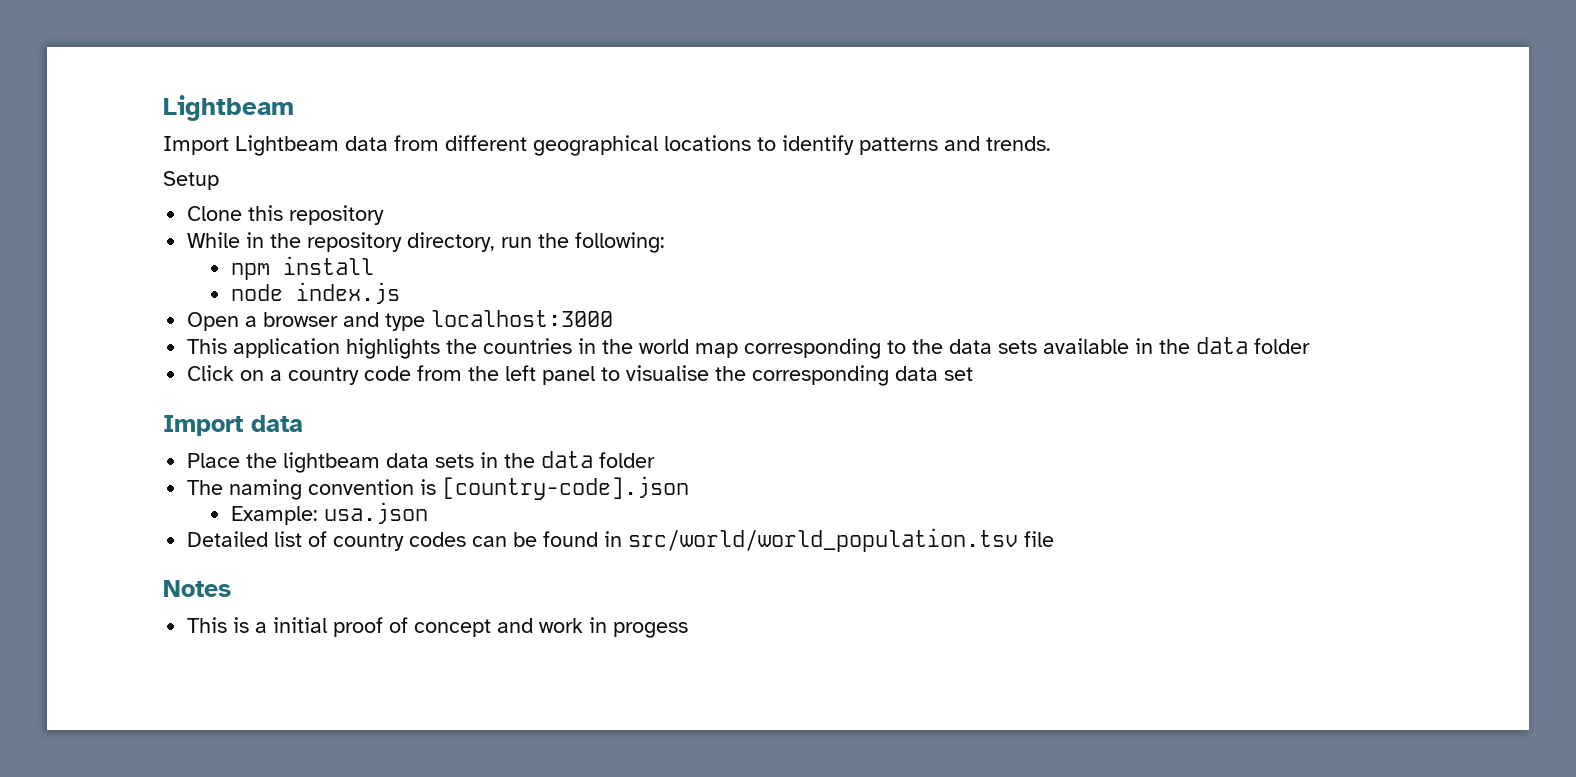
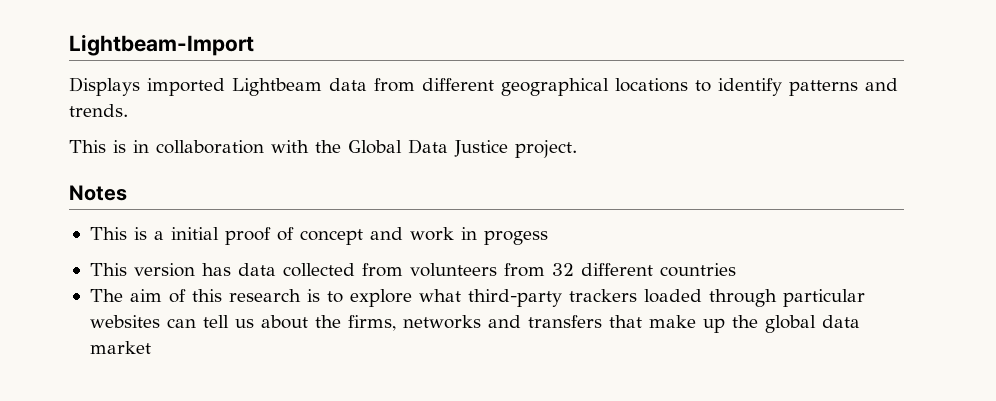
[163,95,294,121] [163,136,229,155] Lightbeam // Import -> [69,34,254,56] [69,77,225,96] Lightbeam-Import // Displays imported
[163,171,219,190] [187,205,385,225] [187,232,666,253] [230,256,374,280] [230,282,400,304] [187,310,614,331] [187,337,1311,359] [187,365,974,386] [163,415,303,436] [187,451,656,473] [187,476,690,500] [230,502,428,525] [187,528,1055,552] Setup // Clone this repository // While in the repository directory, run the following: // npm install // node index.js // Open a browser and type localhost:3000 // This application highlights the countries in the world map corresponding to the data sets available in the data folder // Click on a country code from the left panel to visualise the corresponding data set // Import data // Place the lightbeam data sets in the data folder // The naming convention is [country-code].json // Example: usa.json // Detailed list of country codes can be found in src/world/world_population.tsv file -> [69,139,577,158] This is in collaboration with the Global Data Justice project.
(689, 630) none -> [89,263,736,277] [89,289,865,307] [89,315,860,333] [89,341,151,354] // This version has data collected from volunteers from 32 different countries // The aim of this research is to explore what third-party trackers loaded through particular websites can tell us about the firms, networks and transfers that make up the global data market

